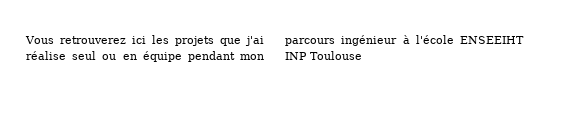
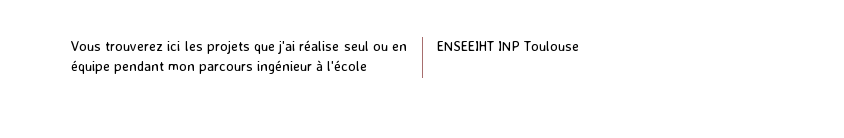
[60,36,126,44] retrouverez -> [105,42,164,51] trouverez

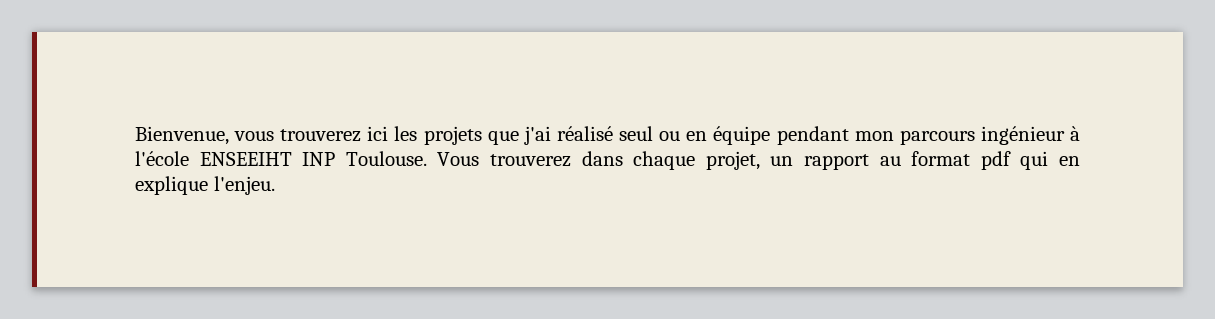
[71,41,101,51] Vous -> [135,126,275,145] Bienvenue, vous
[299,40,340,51] réalise -> [556,126,613,141] réalisé
[523,41,579,51] Toulouse -> [345,151,1081,170] [135,176,275,195] Toulouse. Vous trouverez dans chaque projet, un rapport au format pdf qui en explique l'enjeu.

